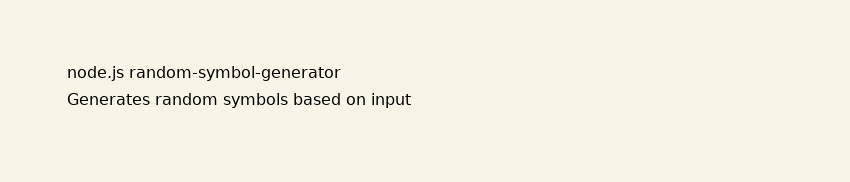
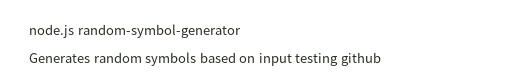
(411, 100) none -> [295,52,381,66] testing github

